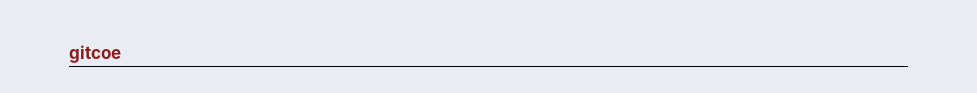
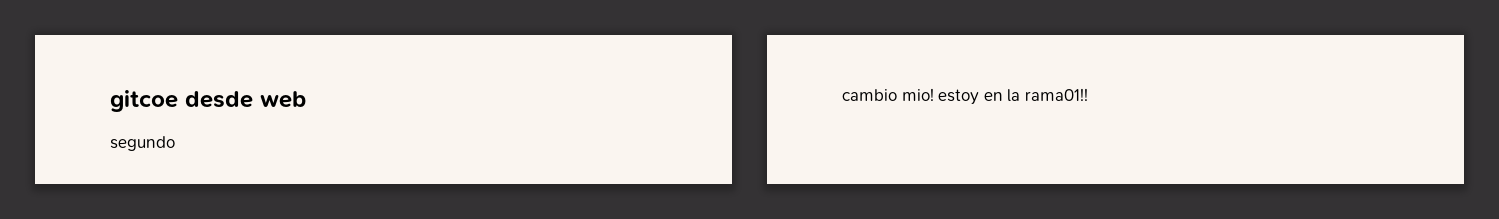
(121, 54) none -> [185,91,306,108] [110,136,175,151] [842,88,1088,105] desde web // segundo // cambio mio! estoy en la rama01!!

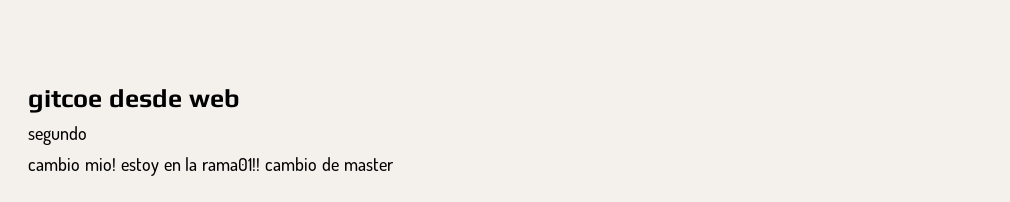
(1088, 94) none -> [265,157,394,171] cambio de master

